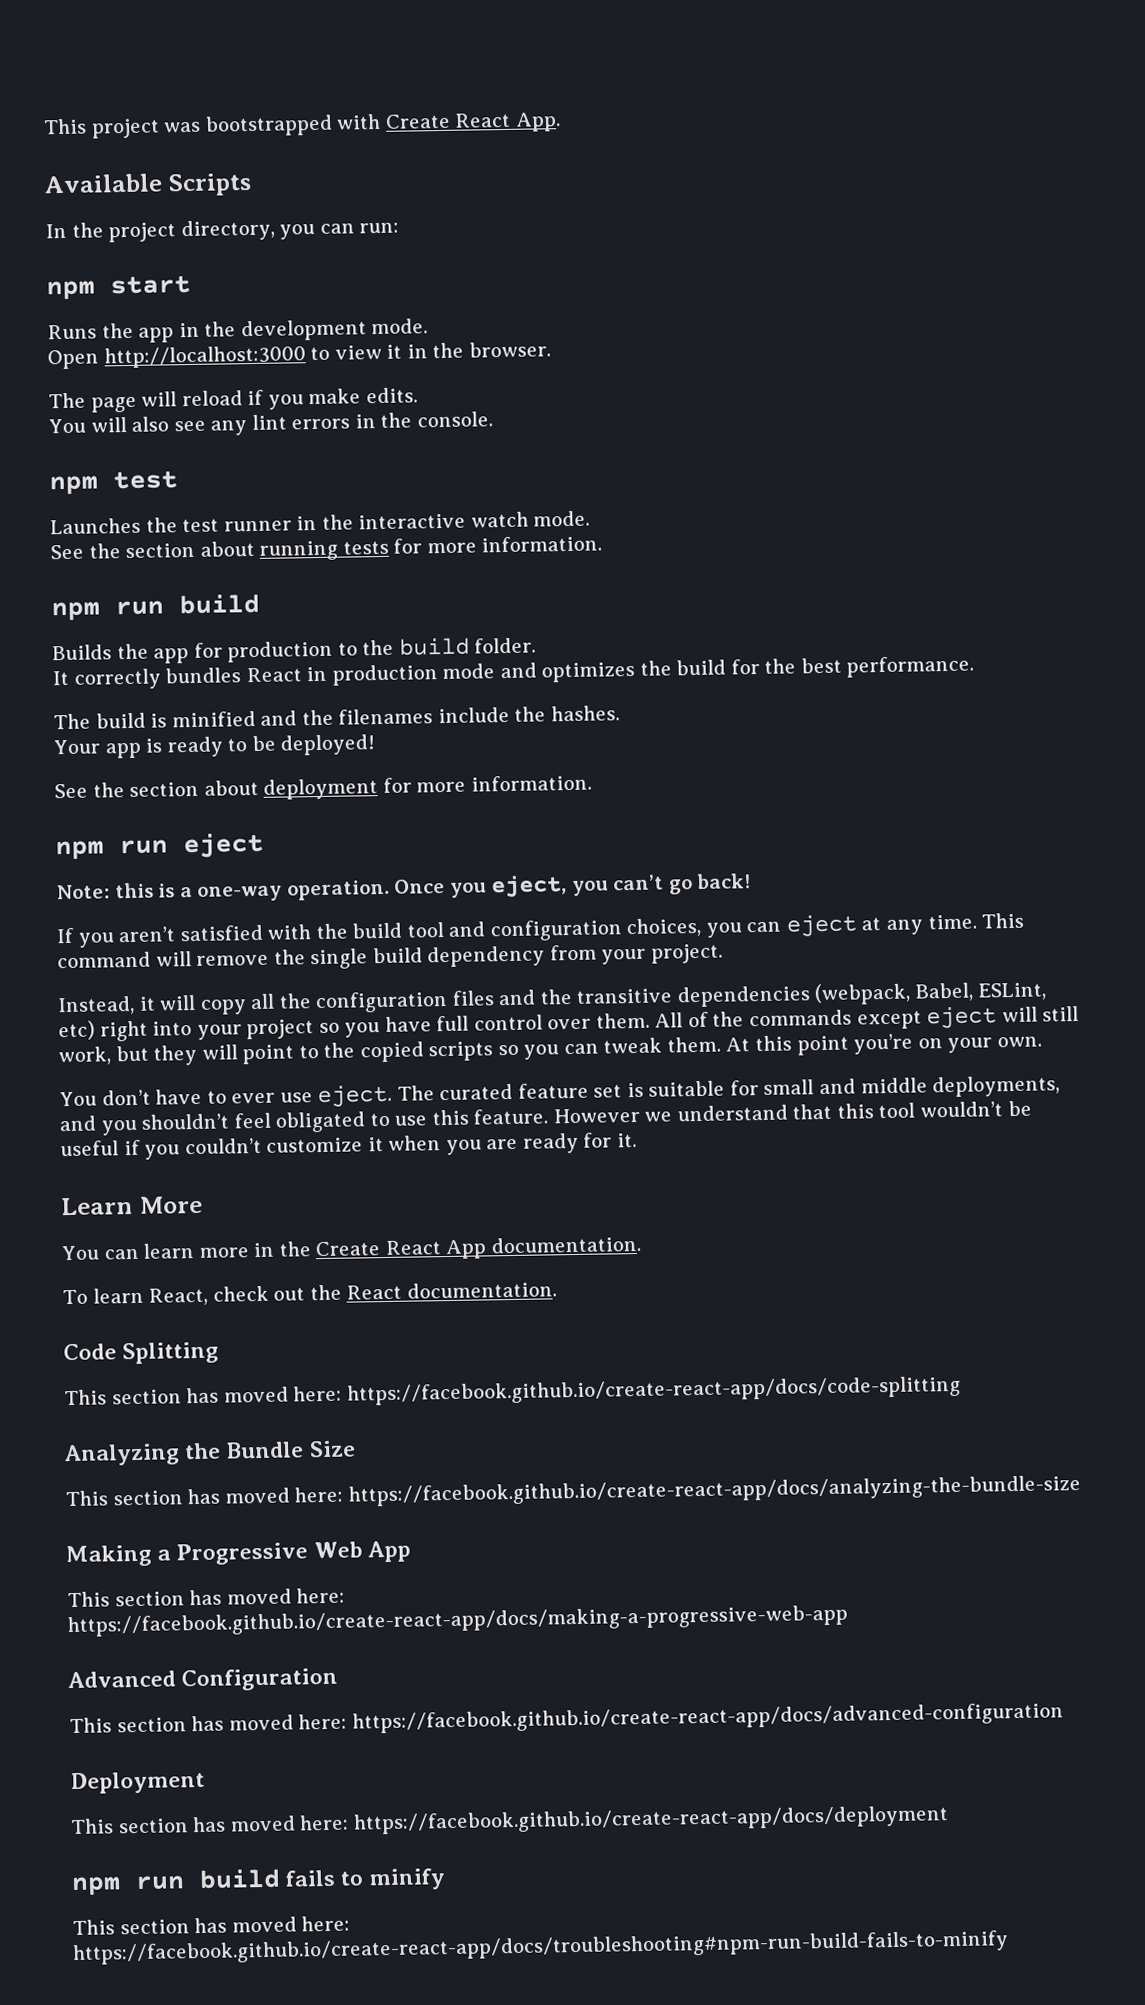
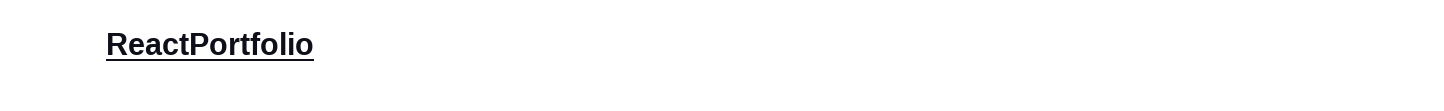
[43,112,561,139] [44,173,252,197] [45,219,400,243] [46,275,191,301] [47,318,429,343] [47,341,551,370] [48,387,418,413] [48,411,493,436] [49,471,178,496] [50,510,591,535] [50,535,603,561] [51,593,260,622] [52,637,537,664] [52,655,975,690] [53,705,620,730] [53,734,377,759] [54,774,592,800] [55,832,264,861] [56,873,752,902] [56,912,1025,948] [57,943,723,970] [57,982,1048,1016] [58,1005,1080,1042] [58,1033,1042,1066] [59,1075,1061,1108] [59,1100,1032,1136] [60,1132,637,1160] [61,1195,203,1216] [61,1235,641,1261] [62,1281,557,1306] [63,1341,220,1365] [64,1375,961,1406] [63,1440,356,1467] [65,1474,1081,1507] [66,1540,411,1568] [67,1587,346,1608] [67,1604,848,1638] [67,1667,339,1692] [69,1702,1064,1734] [70,1770,205,1795] [70,1805,949,1835] [71,1868,446,1897] [72,1915,351,1936] [72,1930,1009,1966] This project was bootstrapped with Create React App. // Available Scripts // In the project directory, you can run: // npm start // Runs the app in the development mode. // Open http://localhost:3000 to view it in the browser. // The page will reload if you make edits. // You will also see any lint errors in the console. // npm test // Launches the test runner in the interactive watch mode. // See the section about running tests for more information. // npm run build // Builds the app for production to the build folder. // It correctly bundles React in production mode and optimizes the build for the best performance. // The build is minified and the filenames include the hashes. // Your app is ready to be deployed! // See the section about deployment for more information. // npm run eject // Note: this is a one-way operation. Once you eject, you can’t go back! // If you aren’t satisfied with the build tool and configuration choices, you can eject at any time. This command will remove the single build dependency from your project. // Instead, it will copy all the configuration files and the transitive dependencies (webpack, Babel, ESLint, etc) right into your project so you have full control over them. All of the commands except eject will still work, but they will point to the copied scripts so you can tweak them. At this point you’re on your own. // You don’t have to ever use eject. The curated feature set is suitable for small and middle deployments, and you shouldn’t feel obligated to use this feature. However we understand that this tool wouldn’t be useful if you couldn’t customize it when you are ready for it. // Learn More // You can learn more in the Create React App documentation. // To learn React, check out the React documentation. // Code Splitting // This section has moved here: https://facebook.github.io/create-react-app/docs/code-splitting // Analyzing the Bundle Size // This section has moved here: https://facebook.github.io/create-react-app/docs/analyzing-the-bundle-size // Making a Progressive Web App // This section has moved here: https://facebook.github.io/create-react-app/docs/making-a-progressive-web-app // Advanced Configuration // This section has moved here: https://facebook.github.io/create-react-app/docs/advanced-configuration // Deployment // This section has moved here: https://facebook.github.io/create-react-app/docs/deployment // npm run build fails to minify // This section has moved here: https://facebook.github.io/create-react-app/docs/troubleshooting#npm-run-build-fails-to-minify -> [106,32,314,55] ReactPortfolio

